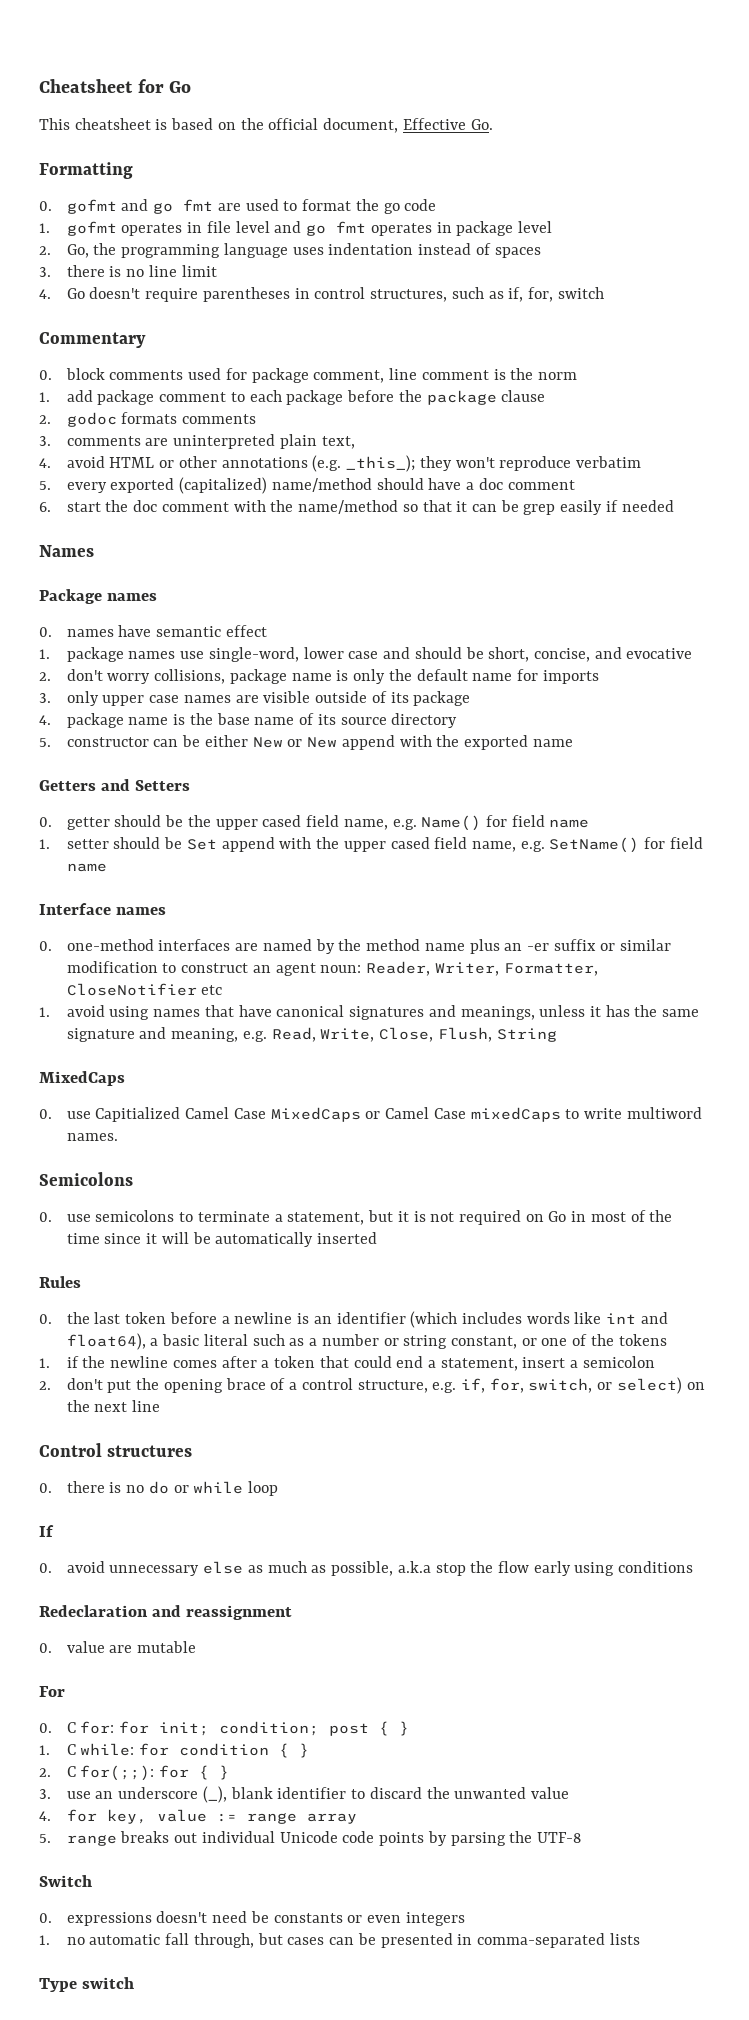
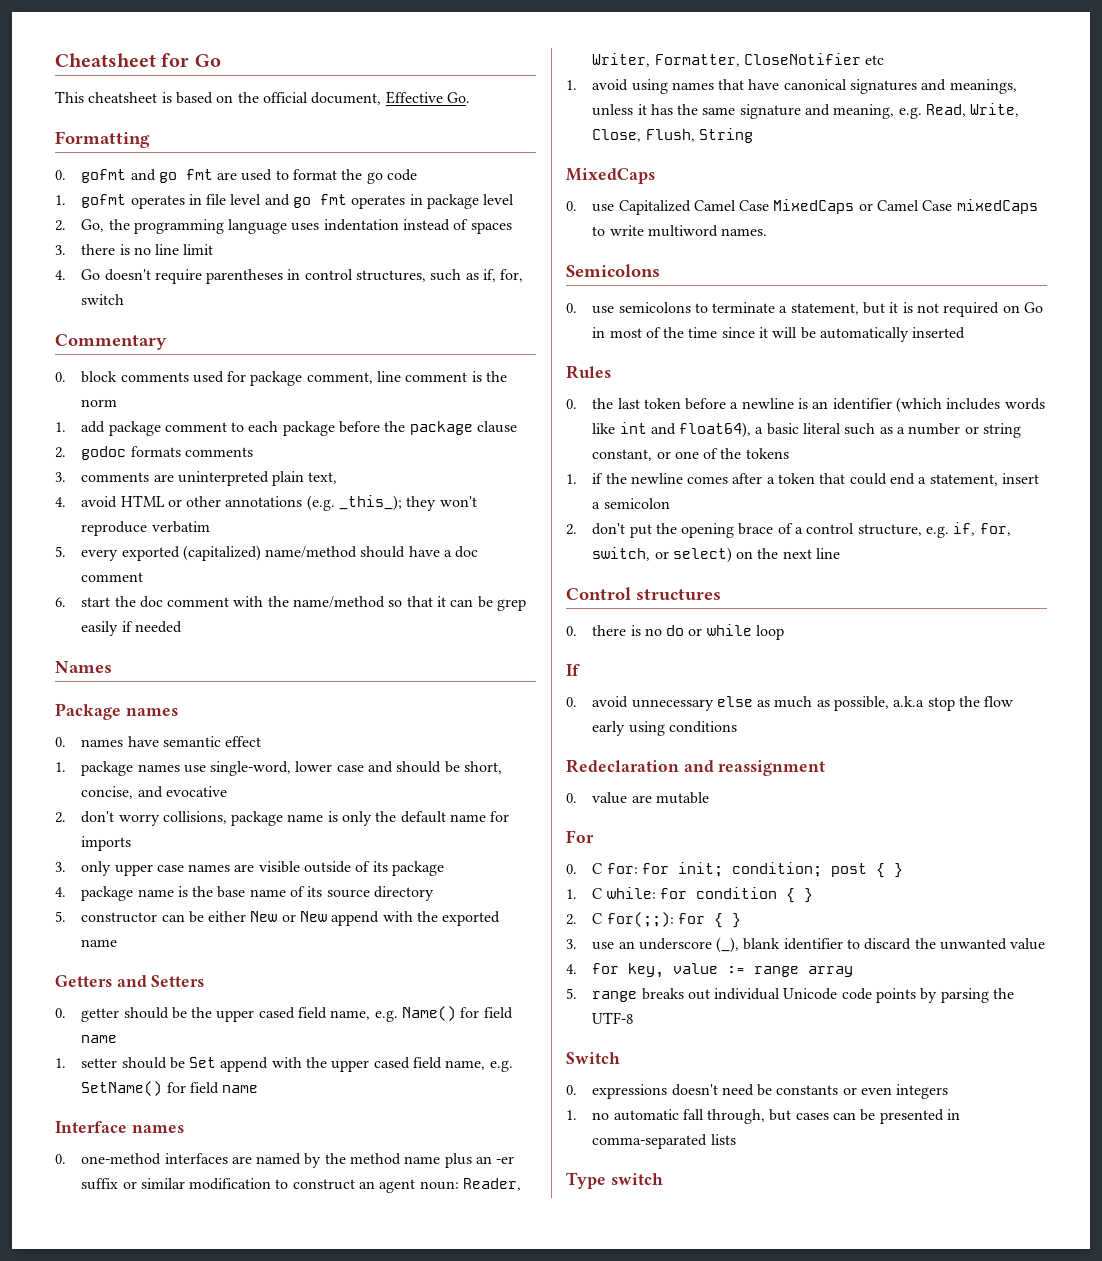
[95,1107,181,1122] Capitialized -> [618,200,691,215] Capitalized

